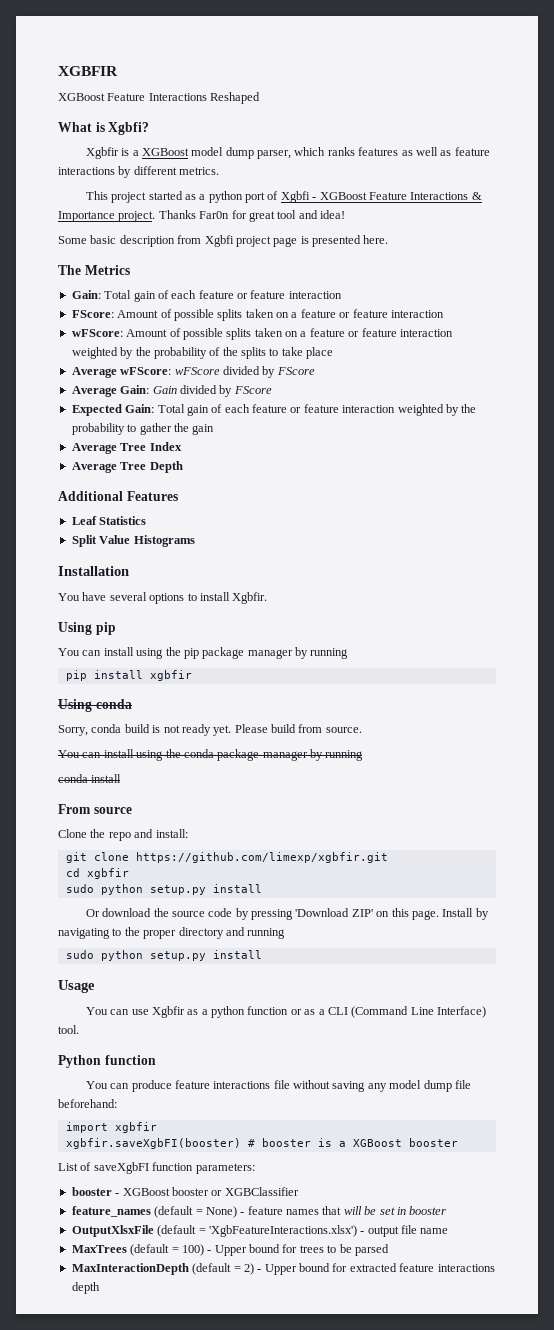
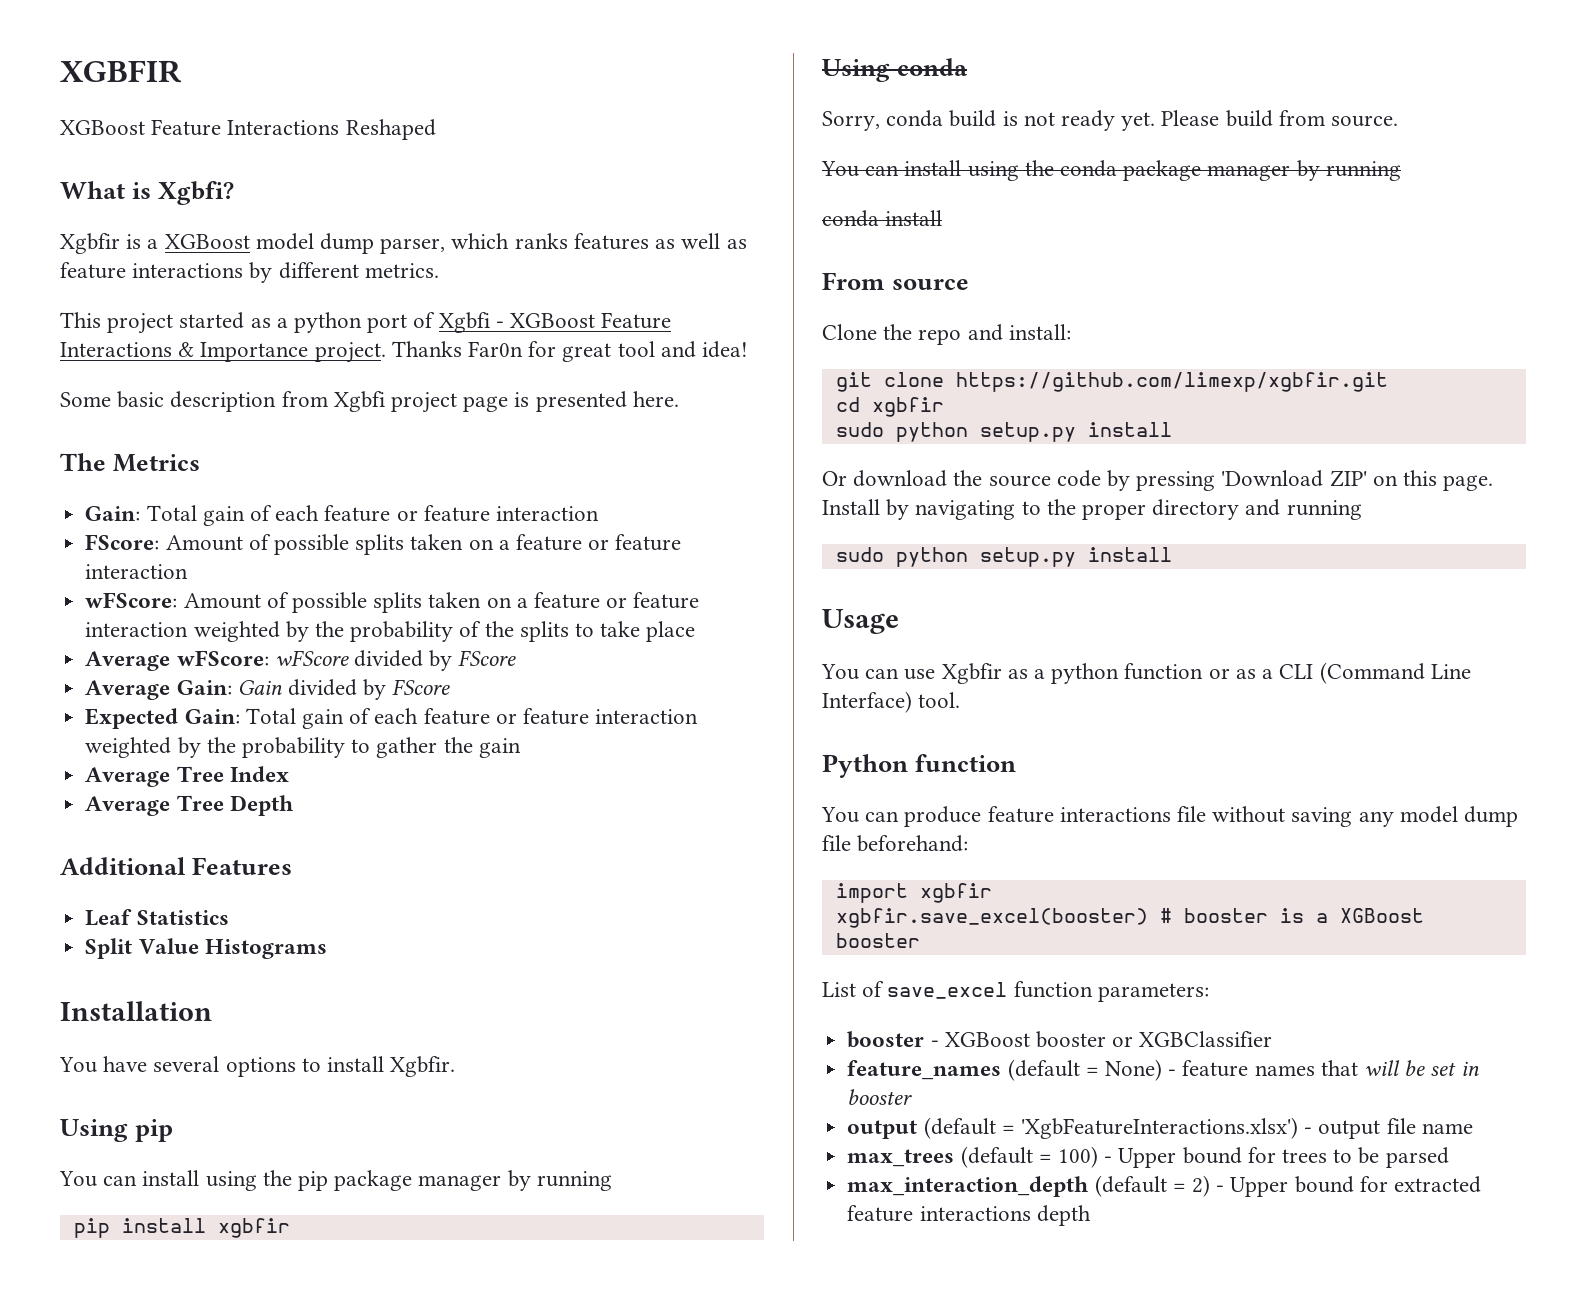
[65,1138,241,1149] xgbfir.saveXgbFI(booster) -> [835,908,1148,928] xgbfir.save_excel(booster)
[93,1162,149,1174] saveXgbFI -> [887,982,1008,999] save_excel
[71,1225,154,1237] OutputXlsxFile -> [847,1120,918,1139] output
[71,1245,127,1253] MaxTrees -> [847,1149,955,1167] max_trees
[71,1263,189,1275] MaxInteractionDepth -> [847,1176,1090,1197] max_interaction_depth

